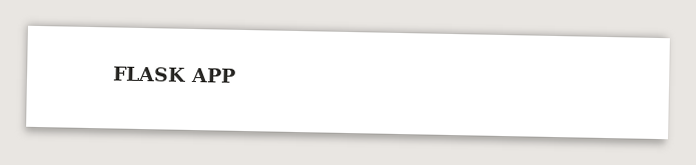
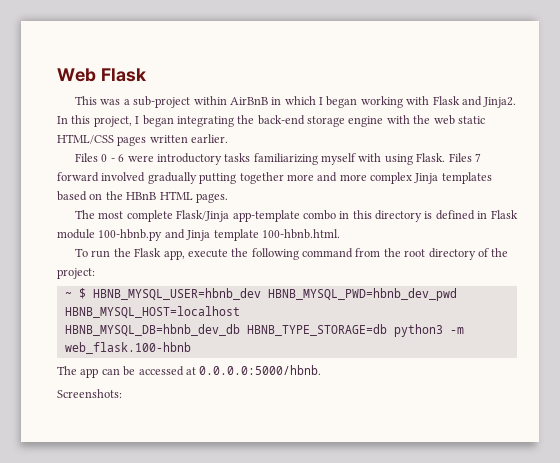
[112,66,236,83] FLASK APP -> [57,68,147,82] [75,96,517,108] [57,115,485,127] [57,134,229,146] [75,153,481,165] [57,172,492,184] [57,191,228,203] [75,210,518,222] [57,229,340,241] [75,248,509,260] [57,268,95,279] [64,288,457,301] [64,306,240,318] [64,324,464,337] [64,342,191,354] [57,365,322,378] [57,389,122,398] Web Flask // This was a sub-project within AirBnB in which I began working with Flask and Jinja2. In this project, I began integrating the back-end storage engine with the web static HTML/CSS pages written earlier. // Files 0 - 6 were introductory tasks familiarizing myself with using Flask. Files 7 forward involved gradually putting together more and more complex Jinja templates based on the HBnB HTML pages. // The most complete Flask/Jinja app-template combo in this directory is defined in Flask module 100-hbnb.py and Jinja template 100-hbnb.html. // To run the Flask app, execute the following command from the root directory of the project: // ~ $ HBNB_MYSQL_USER=hbnb_dev HBNB_MYSQL_PWD=hbnb_dev_pwd HBNB_MYSQL_HOST=localhost // HBNB_MYSQL_DB=hbnb_dev_db HBNB_TYPE_STORAGE=db python3 -m web_flask.100-hbnb // The app can be accessed at 0.0.0.0:5000/hbnb. // Screenshots:

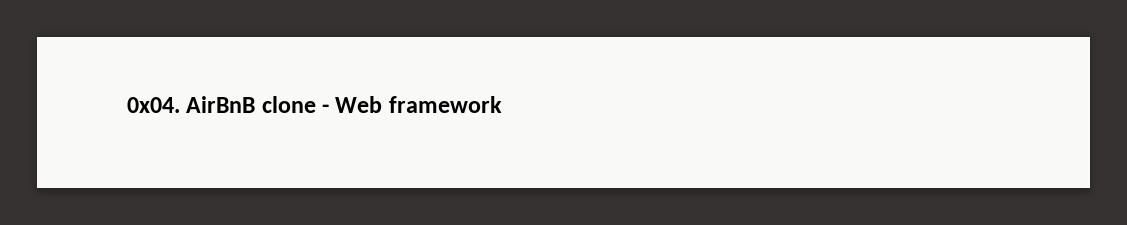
[57,68,147,82] [75,96,517,108] [57,115,485,127] [57,134,229,146] [75,153,481,165] [57,172,492,184] [57,191,228,203] [75,210,518,222] [57,229,340,241] [75,248,509,260] [57,268,95,279] [64,288,457,301] [64,306,240,318] [64,324,464,337] [64,342,191,354] [57,365,322,378] [57,389,122,398] Web Flask // This was a sub-project within AirBnB in which I began working with Flask and Jinja2. In this project, I began integrating the back-end storage engine with the web static HTML/CSS pages written earlier. // Files 0 - 6 were introductory tasks familiarizing myself with using Flask. Files 7 forward involved gradually putting together more and more complex Jinja templates based on the HBnB HTML pages. // The most complete Flask/Jinja app-template combo in this directory is defined in Flask module 100-hbnb.py and Jinja template 100-hbnb.html. // To run the Flask app, execute the following command from the root directory of the project: // ~ $ HBNB_MYSQL_USER=hbnb_dev HBNB_MYSQL_PWD=hbnb_dev_pwd HBNB_MYSQL_HOST=localhost // HBNB_MYSQL_DB=hbnb_dev_db HBNB_TYPE_STORAGE=db python3 -m web_flask.100-hbnb // The app can be accessed at 0.0.0.0:5000/hbnb. // Screenshots: -> [127,96,502,113] 0x04. AirBnB clone - Web framework

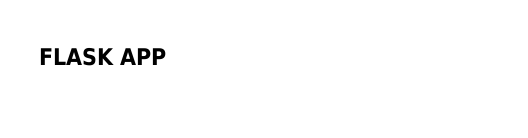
[127,96,502,113] 0x04. AirBnB clone - Web framework -> [39,47,166,66] FLASK APP

